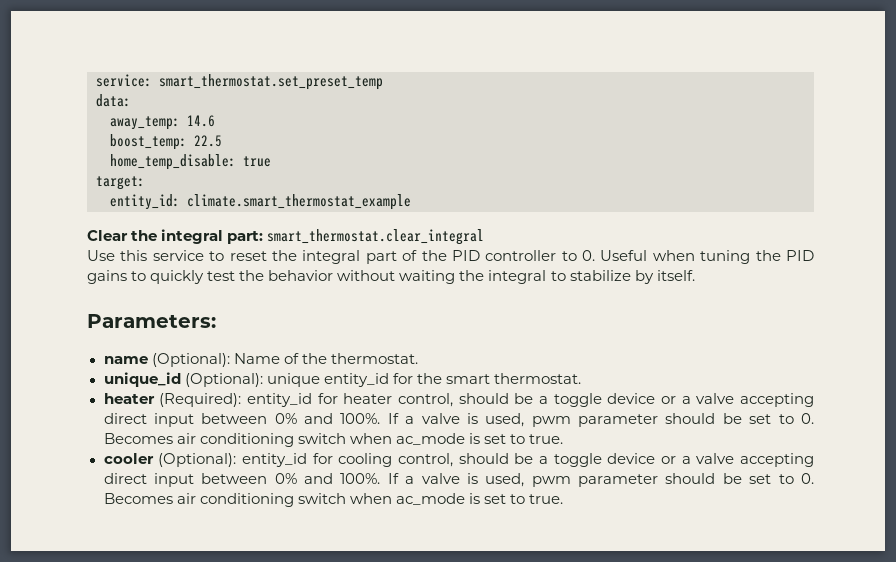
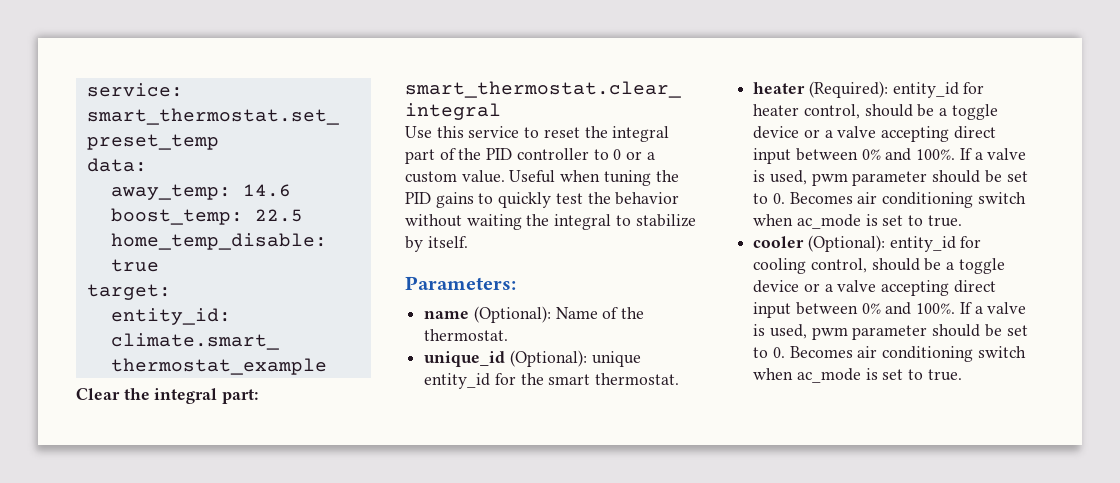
[582,250,596,261] 0. -> [613,149,655,160] [405,170,505,183] 0 or a custom value.

